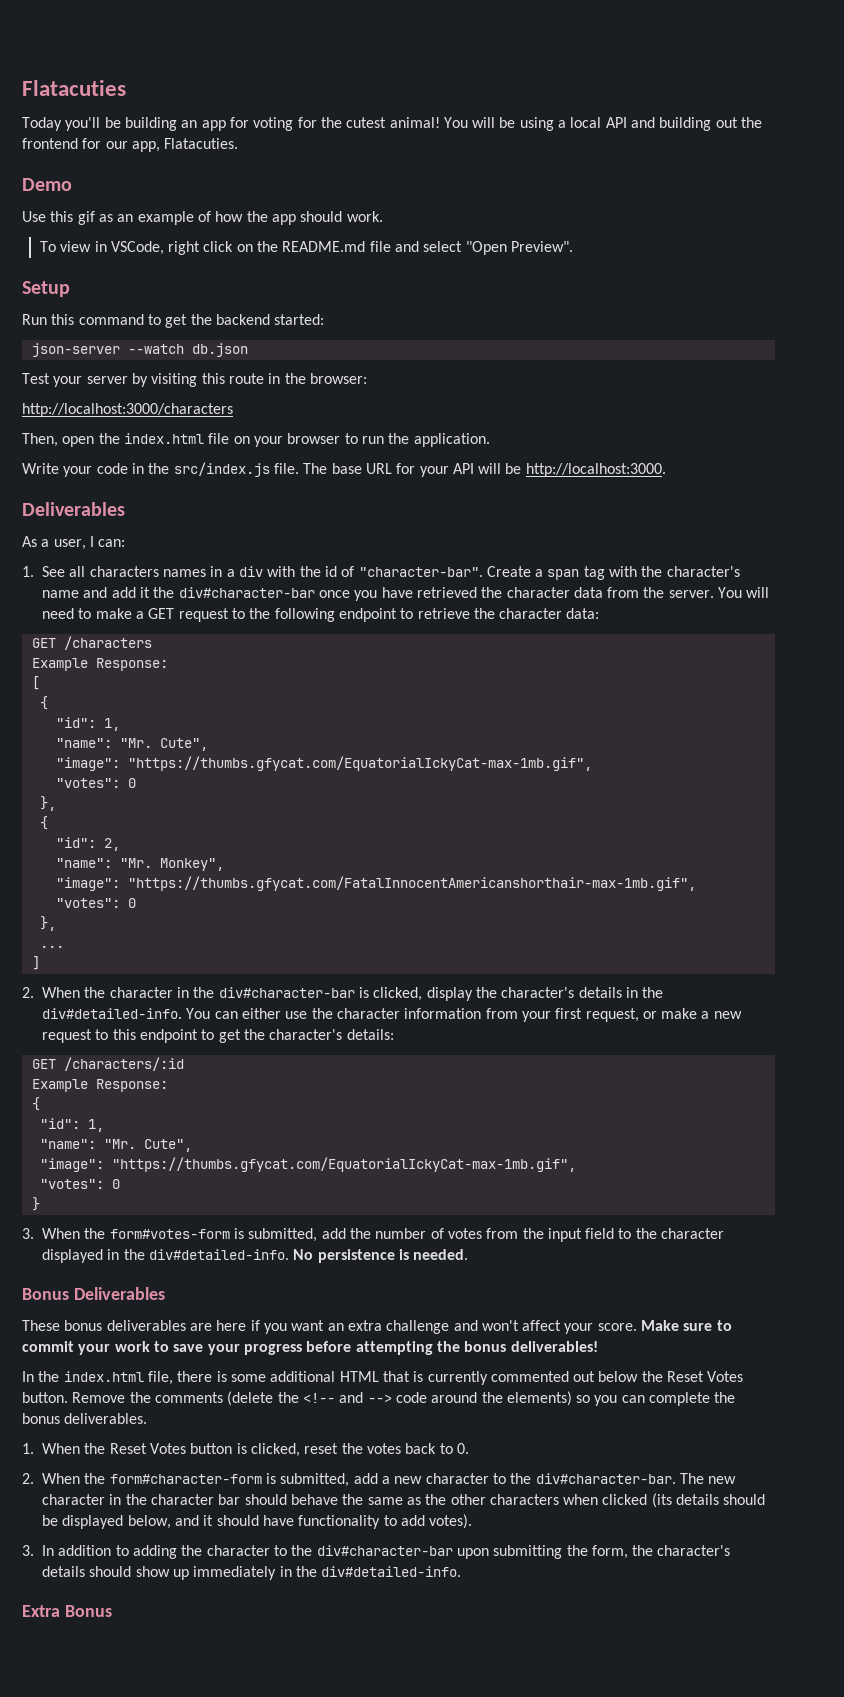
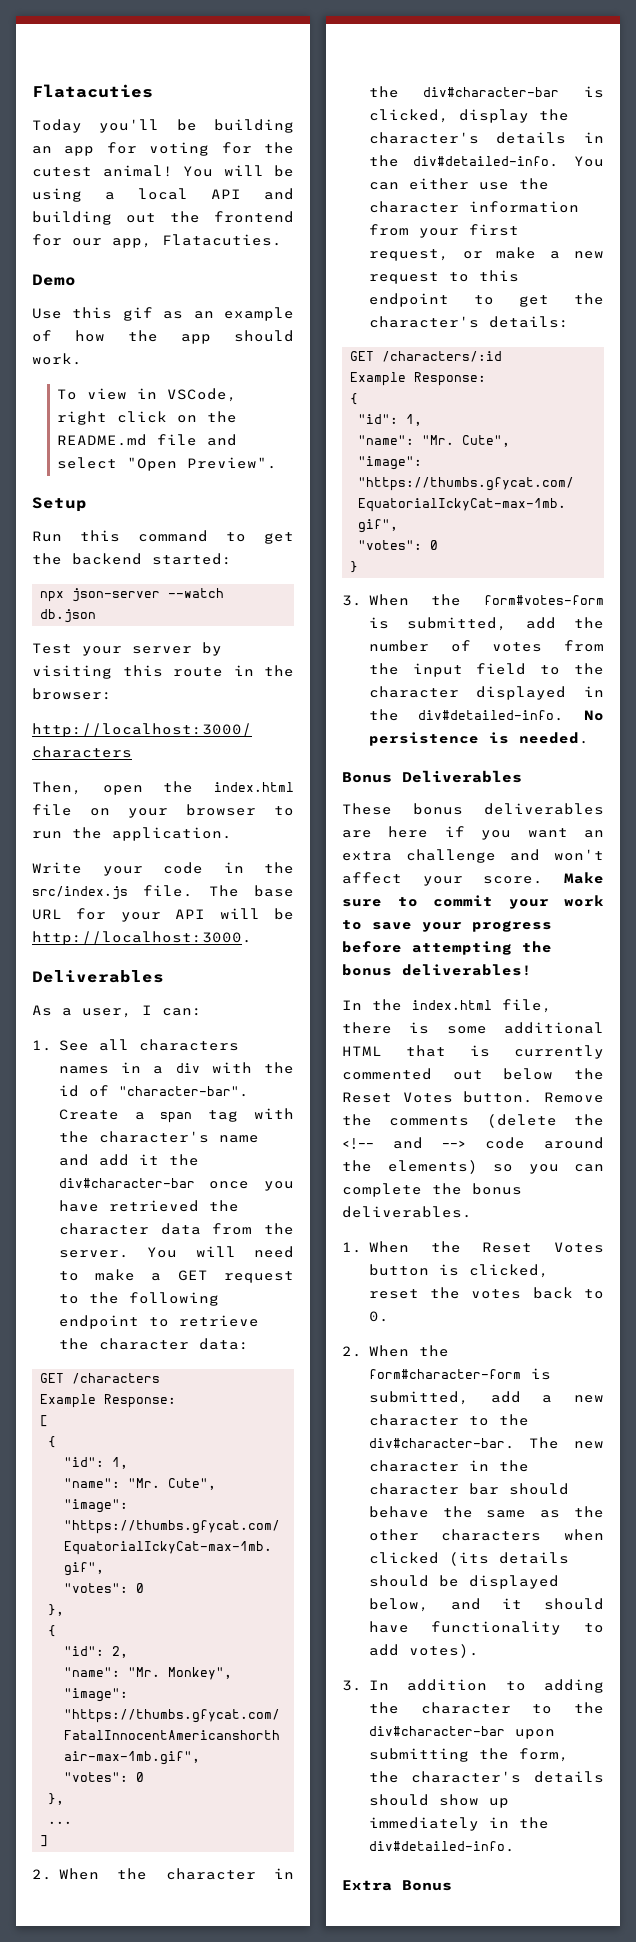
(325, 319) none -> [40,591,65,602] npx

